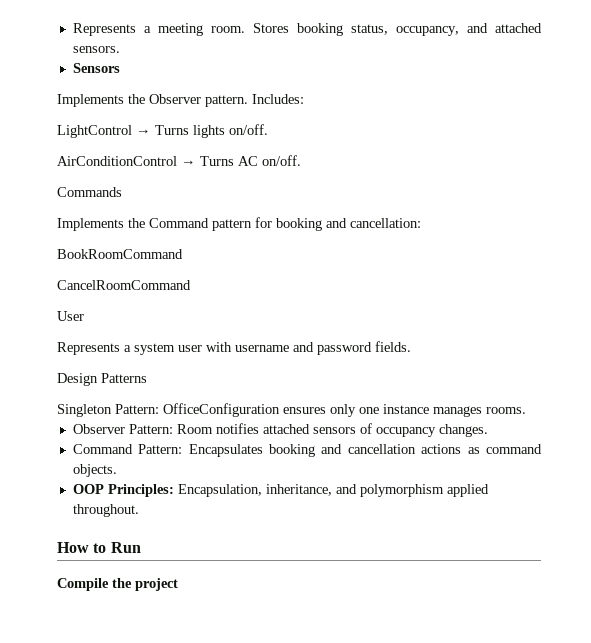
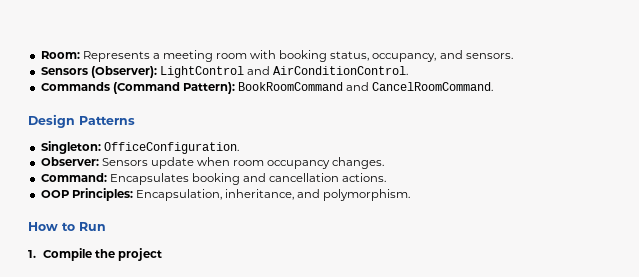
(72, 29) none -> [40,51,80,59] Room:
[210,23,289,33] room. Stores -> [216,50,277,59] room with
[494,23,542,33] attached -> (463, 54) none
[57,94,304,107] [57,124,268,138] [57,155,301,166] [57,187,122,197] [57,217,421,231] [57,249,183,259] [57,280,191,290] [57,311,84,321] [57,341,411,355] [57,373,147,386] [57,403,526,417] [72,423,372,434] // Implements the Observer pattern. Includes: // LightControl → Turns lights on/off. // AirConditionControl → Turns AC on/off. // Commands // Implements the Command pattern for booking and cancellation: // BookRoomCommand // CancelRoomCommand // User // Represents a system user with username and password fields. // Design Patterns // Singleton Pattern: OfficeConfiguration ensures only one instance manages rooms. // Observer Pattern: Room notifies attached sensors of -> [90,66,409,78] [40,82,494,94] [28,114,135,128] [40,141,239,154] [40,157,265,169] (Observer): LightControl and AirConditionControl. // Commands (Command Pattern): BookRoomCommand and CancelRoomCommand. // Design Patterns // Singleton: OfficeConfiguration. // Observer: Sensors update when room
[72,444,183,454] Command Pattern: -> [40,173,107,182] Command:
[421,444,543,454] [72,464,117,477] actions as command objects. -> [342,173,387,182] actions.
[359,484,489,497] [72,504,139,517] polymorphism applied throughout. -> [323,189,411,201] polymorphism.
(141, 547) none -> [28,250,36,258] 1.

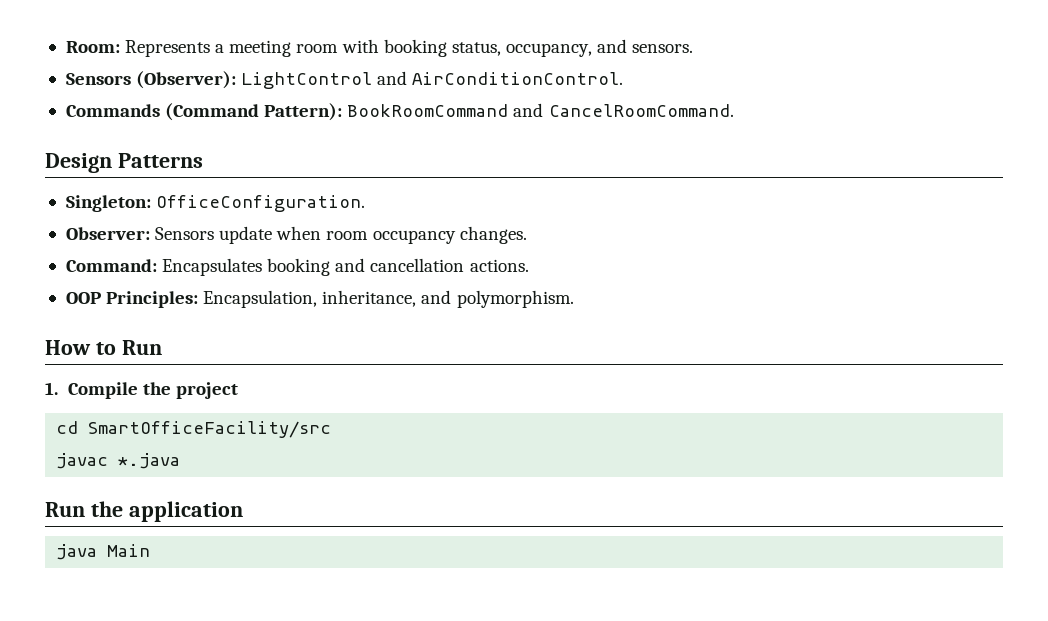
(162, 254) none -> [56,421,332,438] [56,453,181,469] [45,501,243,522] [56,544,151,560] // cd SmartOfficeFacility/src // javac *.java // Run the application // java Main

